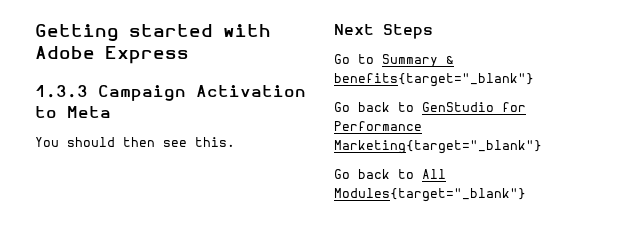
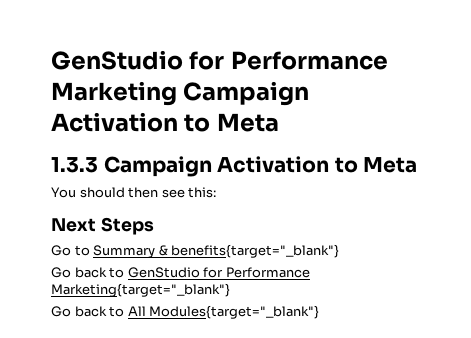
[35,24,271,42] [35,46,189,64] Getting started with Adobe Express -> [51,50,388,70] [51,81,310,106] [51,112,279,132] GenStudio for Performance Marketing Campaign Activation to Meta
[195,137,235,147] this. -> [188,187,217,198] this:

